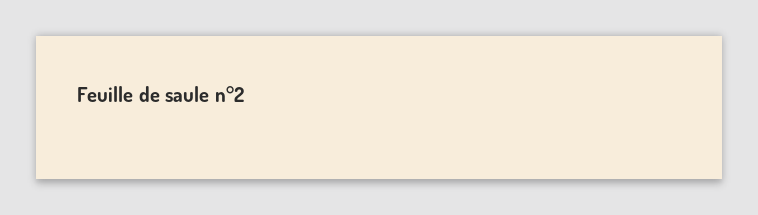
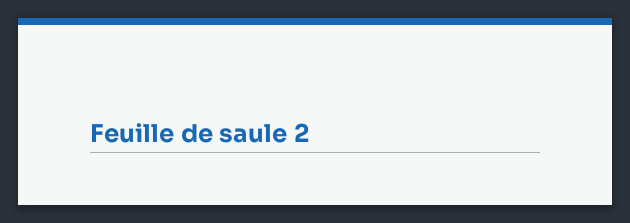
[214,86,244,102] n°2 -> [293,123,309,142] 2

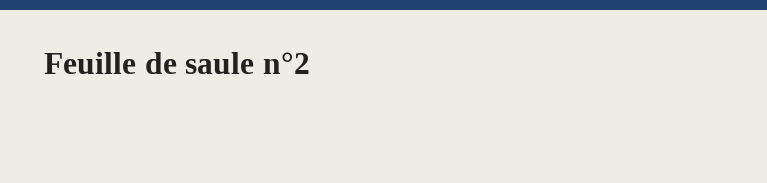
[293,123,309,142] 2 -> [262,52,310,74] n°2

